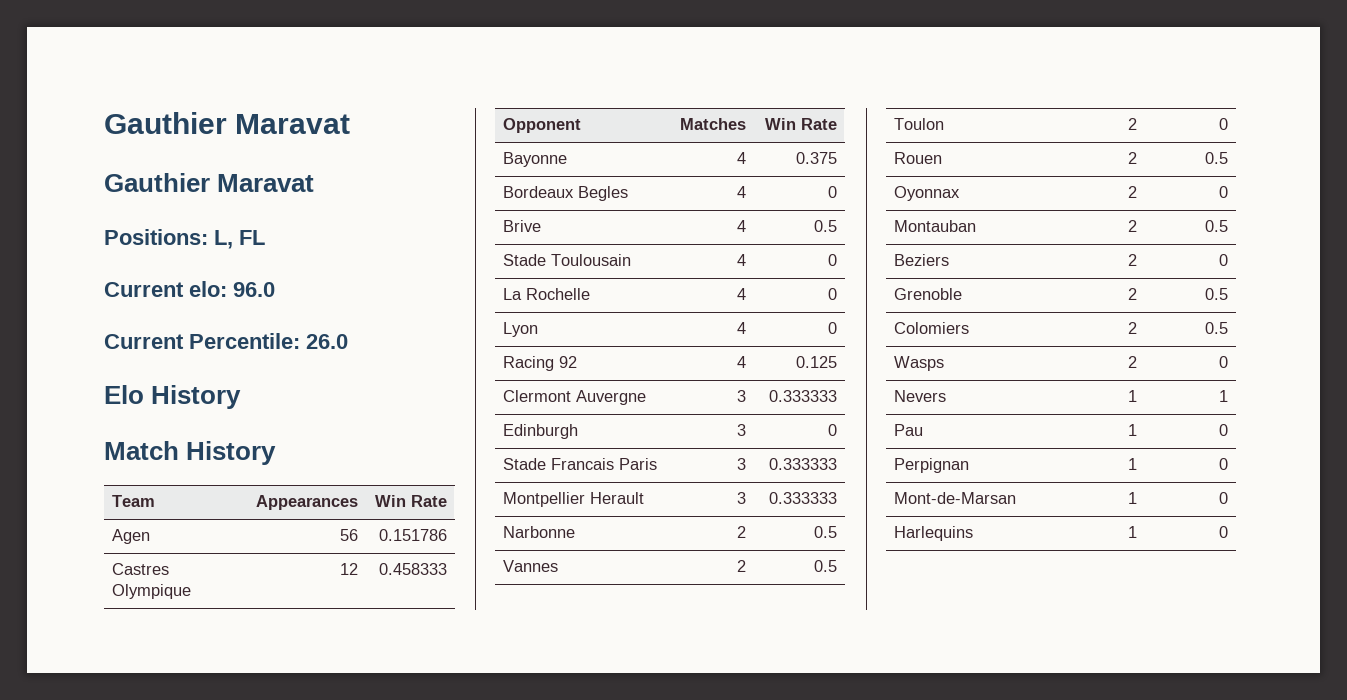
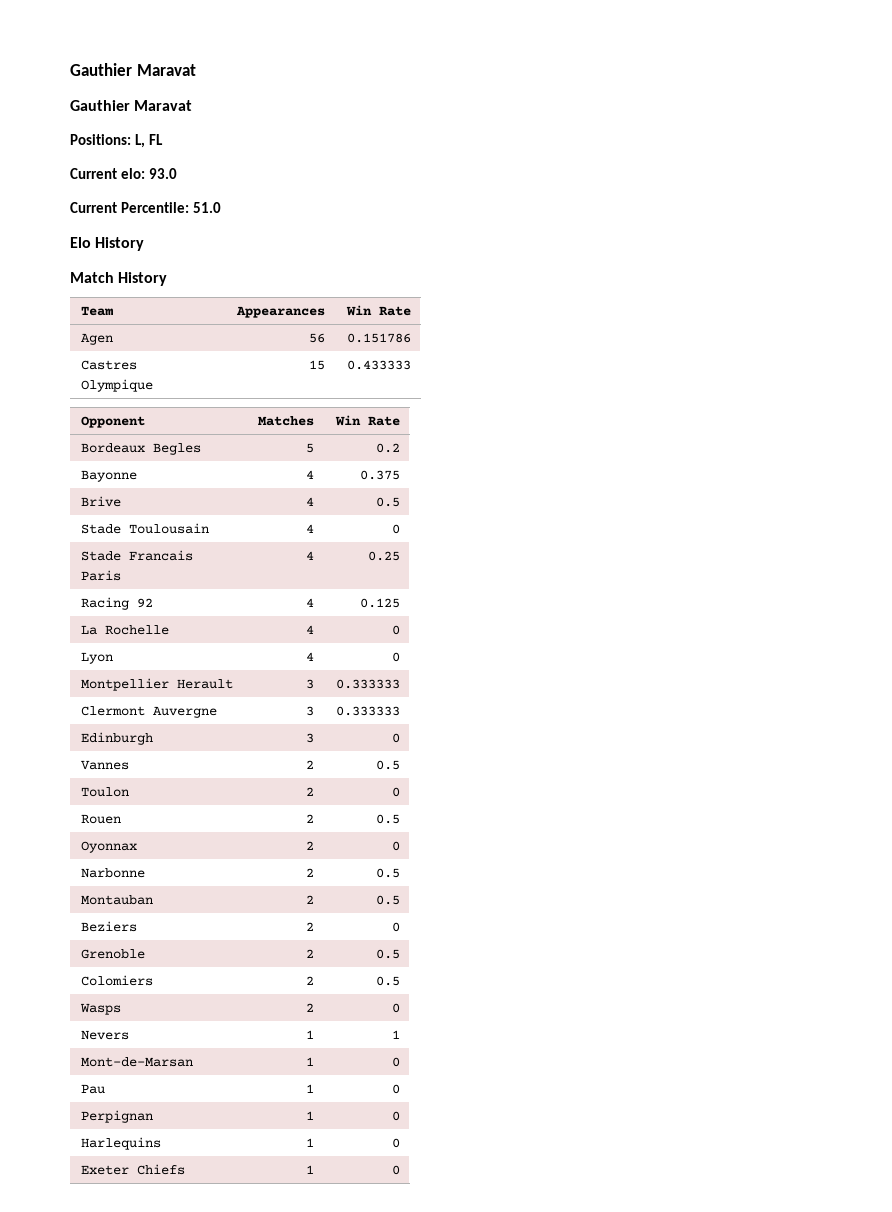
[233,282,275,297] 96.0 -> [148,168,177,179] 93.0
[306,334,348,349] 26.0 -> [192,202,221,213] 51.0
[339,563,358,575] [378,563,447,575] 12 | 0.458333 -> [308,360,325,370] [346,360,411,370] 15 | 0.433333
(837, 124) none -> [80,443,201,455] [305,443,314,453] [375,443,400,453] // Bordeaux Begles | 5 | 0.2
[503,186,629,201] [736,186,746,198] [827,186,837,198] // Bordeaux Begles | 4 | 0 -> (400, 475) none
(837, 260) none -> [80,550,193,561] [80,570,121,581] [305,551,314,560] [367,551,400,561] [80,597,153,610] [305,598,314,607] [359,598,400,608] // Stade Francais Paris | 4 | 0.25 // Racing 92 | 4 | 0.125
[503,356,578,371] [736,356,746,368] [795,356,837,368] Racing 92 | 4 | 0.125 -> [80,678,233,691] [305,679,314,689] [335,679,400,689] Montpellier Herault | 3 | 0.333333
[503,458,658,470] [736,458,746,470] [768,458,837,470] [503,492,645,507] [736,492,746,504] [768,492,837,504] [503,526,576,538] [736,526,746,538] [813,526,837,538] // Stade Francais Paris | 3 | 0.333333 // Montpellier Herault | 3 | 0.333333 // Narbonne | 2 | 0.5 -> (400, 738) none
(1228, 192) none -> [80,868,145,878] [305,868,314,877] [375,868,400,878] // Narbonne | 2 | 0.5
(1228, 396) none -> [80,1057,193,1067] [305,1057,314,1066] [391,1057,400,1067] // Mont-de-Marsan | 1 | 0
[894,492,1017,504] [1127,492,1137,504] [1218,492,1228,504] [894,526,974,541] Mont-de-Marsan | 1 | 0 // Harlequins -> [80,1137,161,1150] [305,1138,314,1147] [391,1138,400,1148] [80,1164,185,1175] Harlequins | 1 | 0 // Exeter Chiefs

